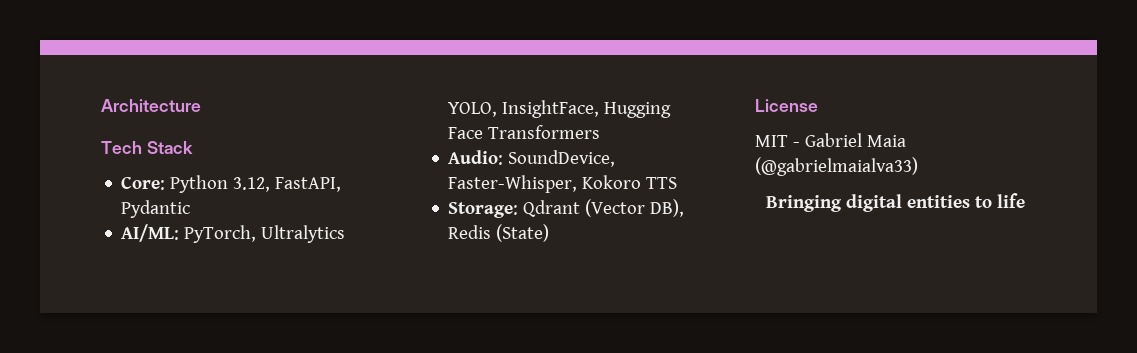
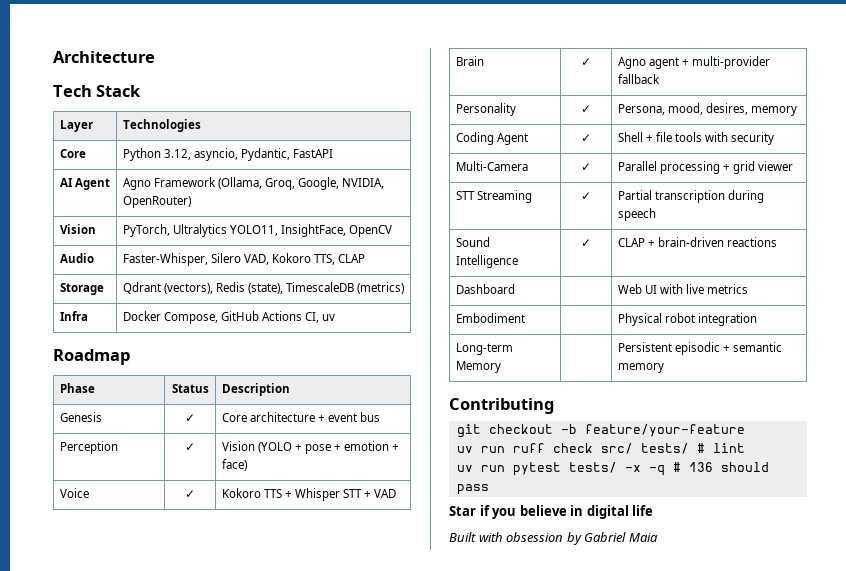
[121,175,342,193] [121,200,191,218] [121,224,346,243] [448,100,672,118] [448,125,601,139] [448,150,616,167] [448,175,678,193] [448,199,685,218] [448,224,550,242] [755,99,818,112] [755,133,906,147] [755,157,918,176] [766,193,1025,212] // Core: Python 3.12, FastAPI, Pydantic // AI/ML: PyTorch, Ultralytics YOLO, InsightFace, Hugging Face Transformers // Audio: SoundDevice, Faster-Whisper, Kokoro TTS // Storage: Qdrant (Vector DB), Redis (State) // License // MIT - Gabriel Maia (@gabrielmaialva33) // Bringing digital entities to life -> [59,120,93,132] [122,119,201,132] [59,149,86,158] [122,148,334,161] [59,178,110,190] [122,177,385,190] [122,196,191,208] [59,224,96,234] [122,224,393,237] [59,253,94,263] [122,253,366,266] [59,283,104,295] [122,282,405,294] [59,311,88,321] [122,311,336,324] [53,349,130,365] [59,383,95,393] [171,384,209,393] [221,383,290,396] [59,412,102,422] [185,414,195,422] [221,412,381,422] [59,441,118,454] [185,443,195,451] [221,441,400,454] [221,459,247,471] [59,488,89,498] [185,490,195,498] [221,488,397,501] [455,56,484,66] [581,58,591,66] [617,56,770,69] [617,74,660,84] [455,103,516,116] [581,105,591,113] [617,103,797,116] [455,132,528,145] [581,134,591,142] [617,132,775,145] [455,161,528,171] [581,163,591,171] [617,161,794,174] [455,190,532,203] [581,192,591,200] [617,190,764,203] [617,208,656,221] [455,237,490,247] [455,255,518,268] [581,239,591,247] [617,237,777,247] [455,284,515,294] [617,284,749,294] [455,313,525,323] [617,313,757,326] [455,343,513,355] [455,361,501,373] [617,342,782,355] [617,363,664,373] [449,398,554,414] [456,424,745,438] [456,443,745,454] [456,462,769,476] [456,484,489,495] [449,505,654,519] [449,532,658,545] // Layer | Technologies // Core | Python 3.12, asyncio, Pydantic, FastAPI // AI Agent | Agno Framework (Ollama, Groq, Google, NVIDIA, OpenRouter) // Vision | PyTorch, Ultralytics YOLO11, InsightFace, OpenCV // Audio | Faster-Whisper, Silero VAD, Kokoro TTS, CLAP // Storage | Qdrant (vectors), Redis (state), TimescaleDB (metrics) // Infra | Docker Compose, GitHub Actions CI, uv // Roadmap // Phase | Status | Description // Genesis | ✓ | Core architecture + event bus // Perception | ✓ | Vision (YOLO + pose + emotion + face) // Voice | ✓ | Kokoro TTS + Whisper STT + VAD // Brain | ✓ | Agno agent + multi-provider fallback // Personality | ✓ | Persona, mood, desires, memory // Coding Agent | ✓ | Shell + file tools with security // Multi-Camera | ✓ | Parallel processing + grid viewer // STT Streaming | ✓ | Partial transcription during speech // Sound Intelligence | ✓ | CLAP + brain-driven reactions // Dashboard | | Web UI with live metrics // Embodiment | | Physical robot integration // Long-term Memory | | Persistent episodic + semantic memory // Contributing // git checkout -b feature/your-feature // uv run ruff check src/ tests/ # lint // uv run pytest tests/ -x -q # 136 should pass // Star if you believe in digital life // Built with obsession by Gabriel Maia

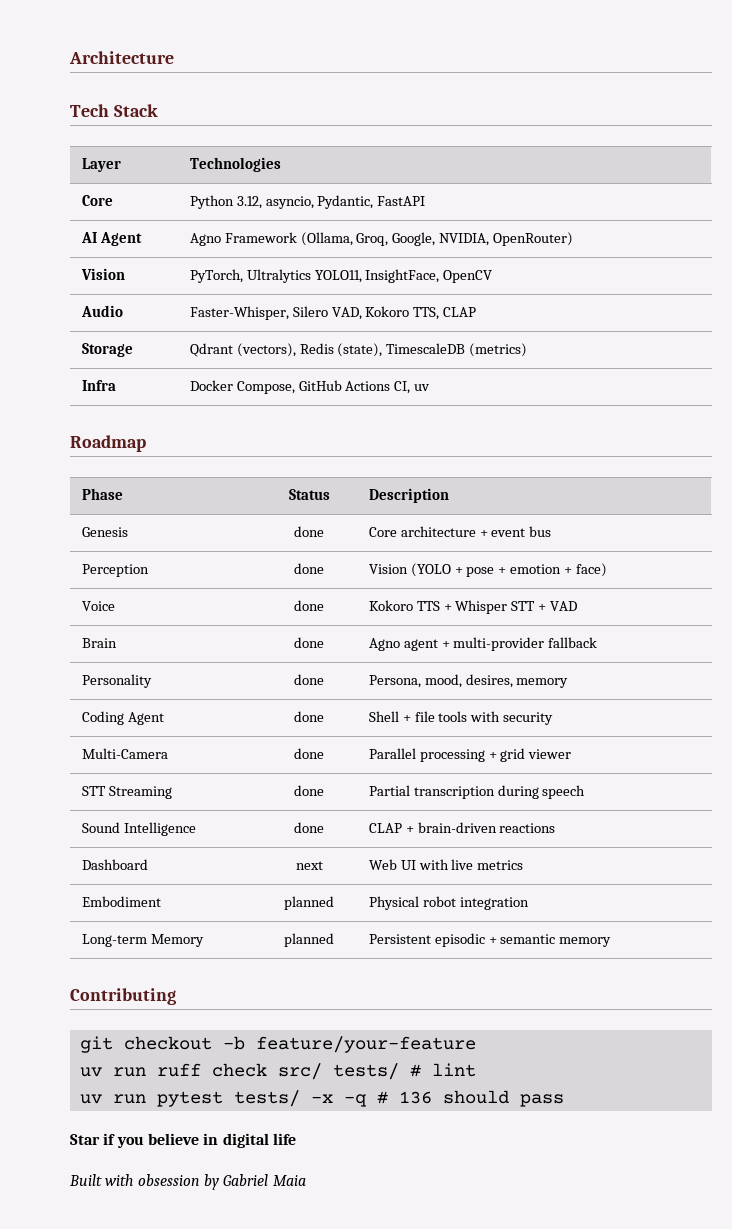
[185,414,195,422] ✓ -> [294,526,324,537] done
[185,443,195,451] ✓ -> [294,563,324,574] done
[185,490,195,498] ✓ -> [294,600,324,611] done
[581,58,591,66] ✓ -> [294,637,324,648] done
[581,105,591,113] ✓ -> [294,674,324,685] done
[581,134,591,142] ✓ -> [294,711,324,722] done
[581,163,591,171] ✓ -> [294,748,324,759] done
[581,192,591,200] ✓ -> [294,785,324,796] done
[581,239,591,247] ✓ -> [294,822,324,833] done
(515, 289) none -> [295,861,323,870] next
(525, 318) none -> [284,896,334,910] planned
(501, 367) none -> [284,933,334,947] planned

